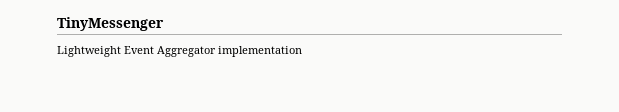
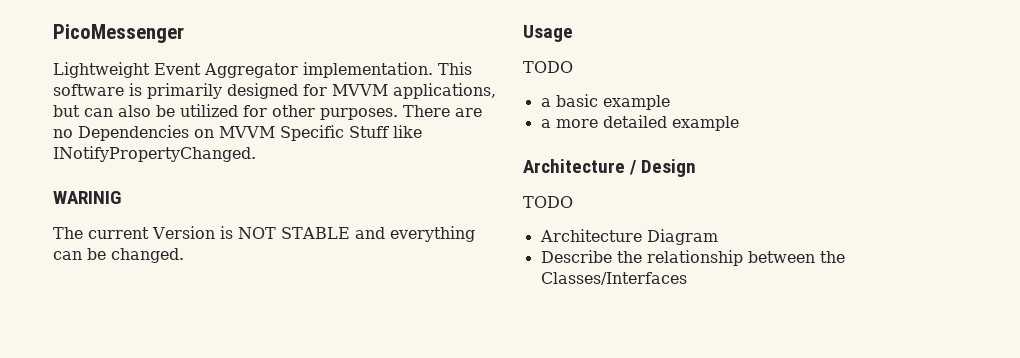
[57,17,164,31] TinyMessenger -> [53,24,184,43] PicoMessenger
[218,46,302,57] implementation -> [303,62,472,78] [53,83,496,99] [53,104,482,120] [53,125,422,141] [53,146,256,162] [53,191,121,204] [53,226,475,242] [53,248,184,263] [523,25,573,42] [523,61,573,73] [540,94,670,110] [540,115,739,131] [523,159,697,177] [523,196,573,208] [539,229,718,245] [540,250,845,266] [540,272,687,285] implementation. This software is primarily designed for MVVM applications, but can also be utilized for other purposes. There are no Dependencies on MVVM Specific Stuff like INotifyPropertyChanged. // WARINIG // The current Version is NOT STABLE and everything can be changed. // Usage // TODO // a basic example // a more detailed example // Architecture / Design // TODO // Architecture Diagram // Describe the relationship between the Classes/Interfaces

